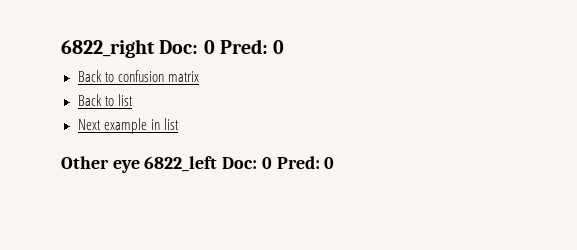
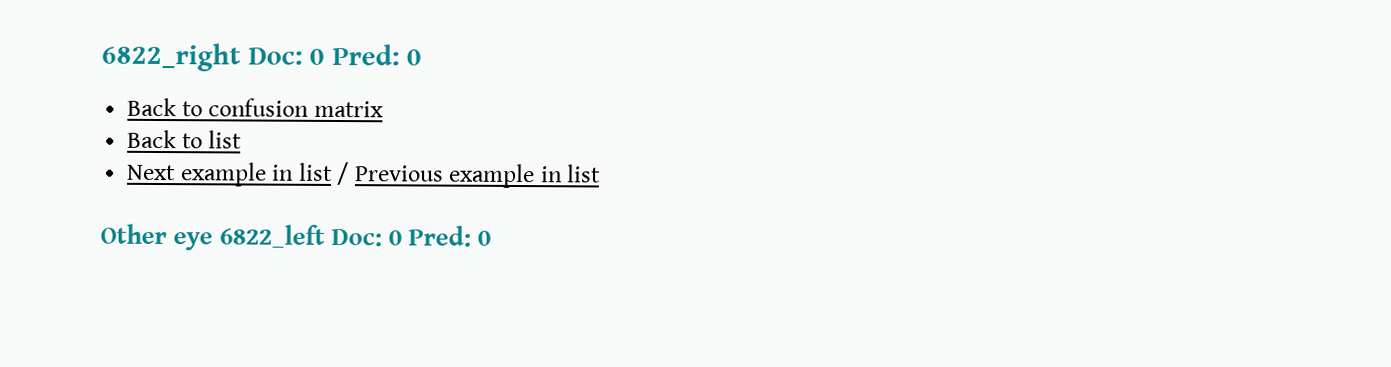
(179, 124) none -> [336,161,602,189] / Previous example in list

